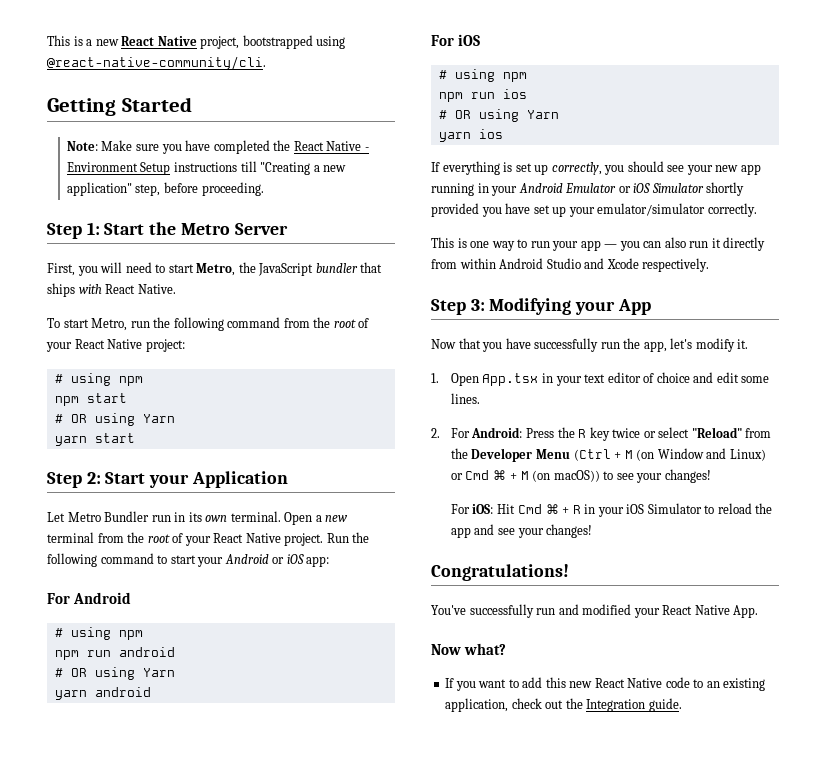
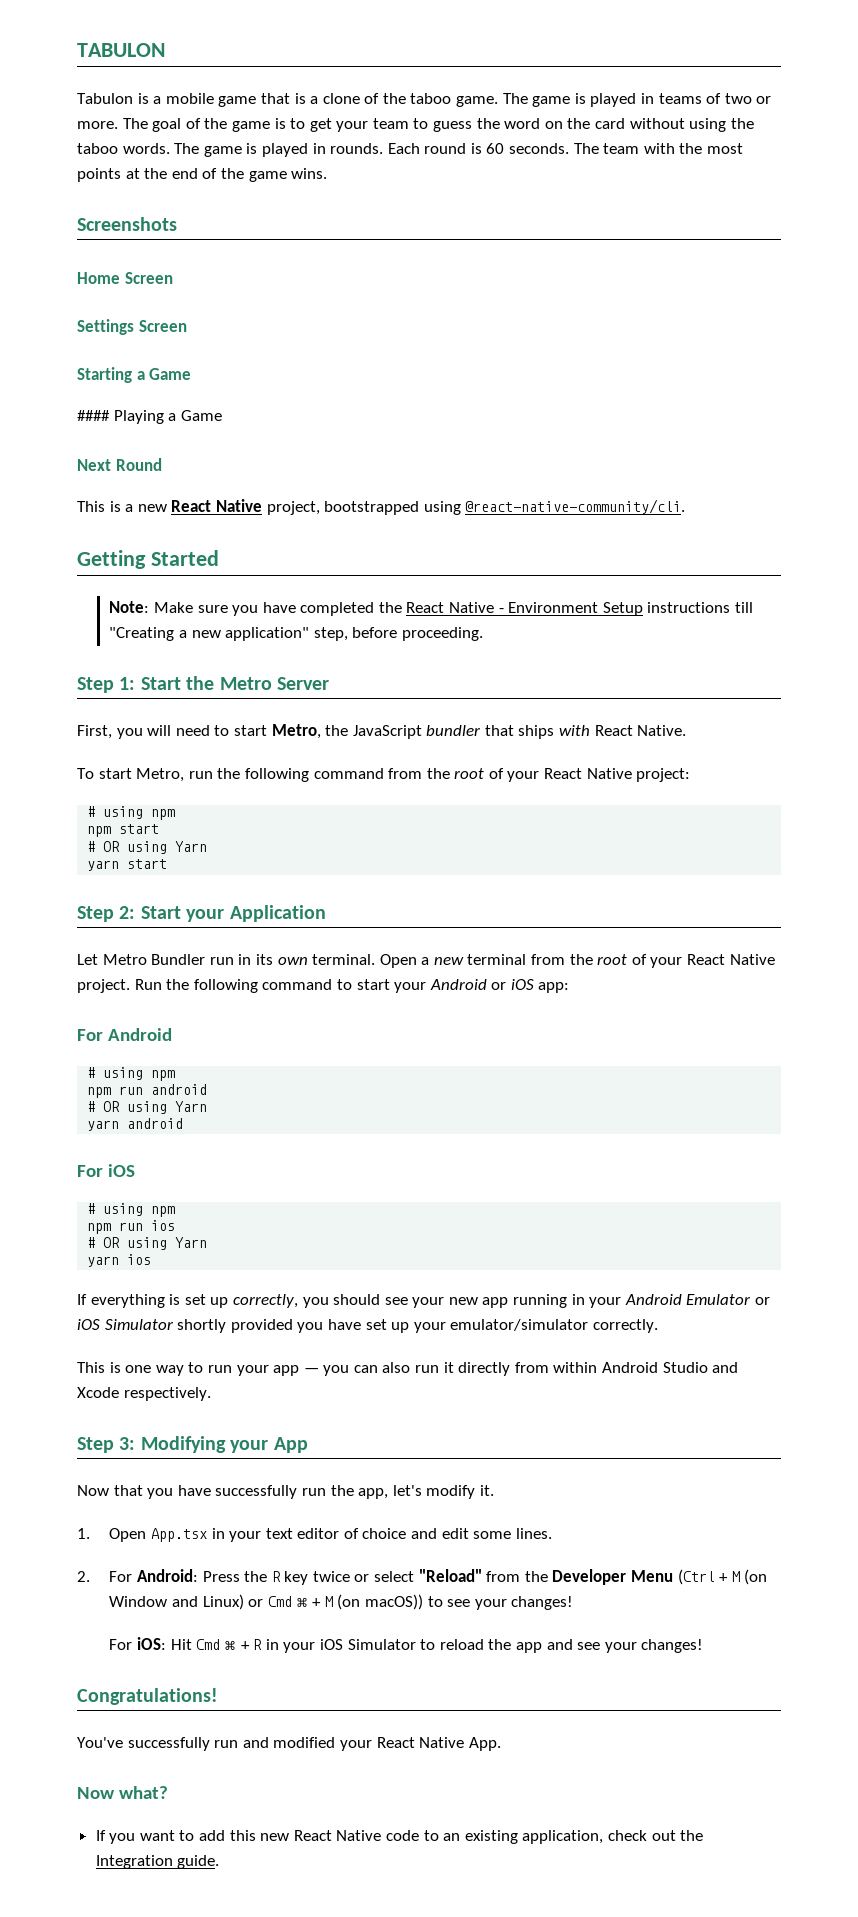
(47, 40) none -> [77,43,165,57] [77,93,772,107] [77,118,754,132] [77,143,744,157] [77,168,328,182] [77,217,177,231] [77,272,173,284] [77,319,187,335] [77,367,192,383] [77,410,222,424] [77,458,162,471] TABULON // Tabulon is a mobile game that is a clone of the taboo game. The game is played in teams of two or more. The goal of the game is to get your team to guess the word on the card without using the taboo words. The game is played in rounds. Each round is 60 seconds. The team with the most points at the end of the game wins. // Screenshots // Home Screen // Settings Screen // Starting a Game // #### Playing a Game // Next Round //

